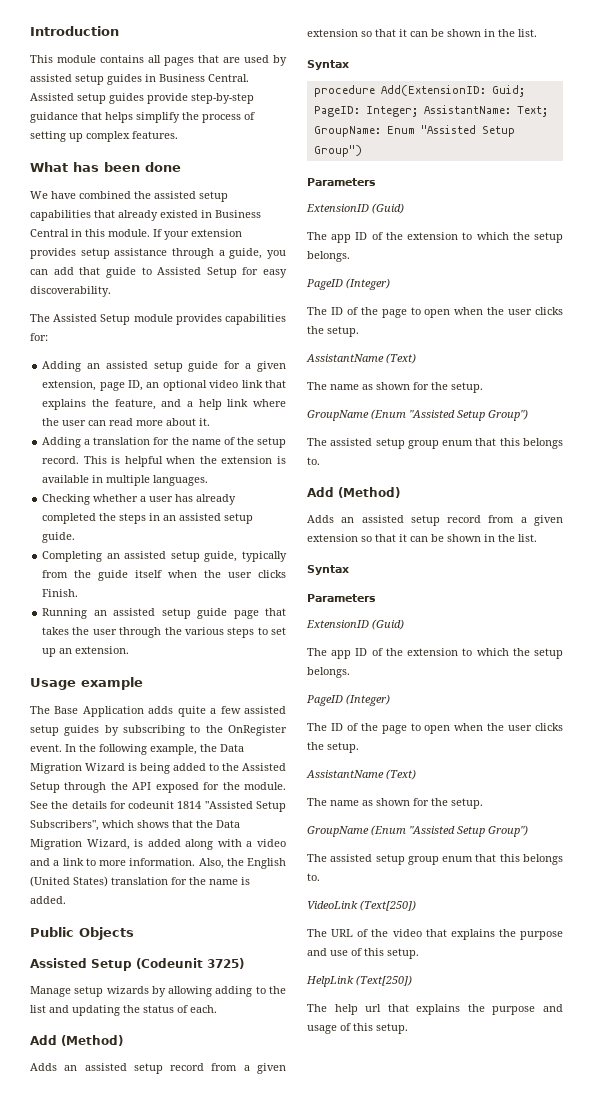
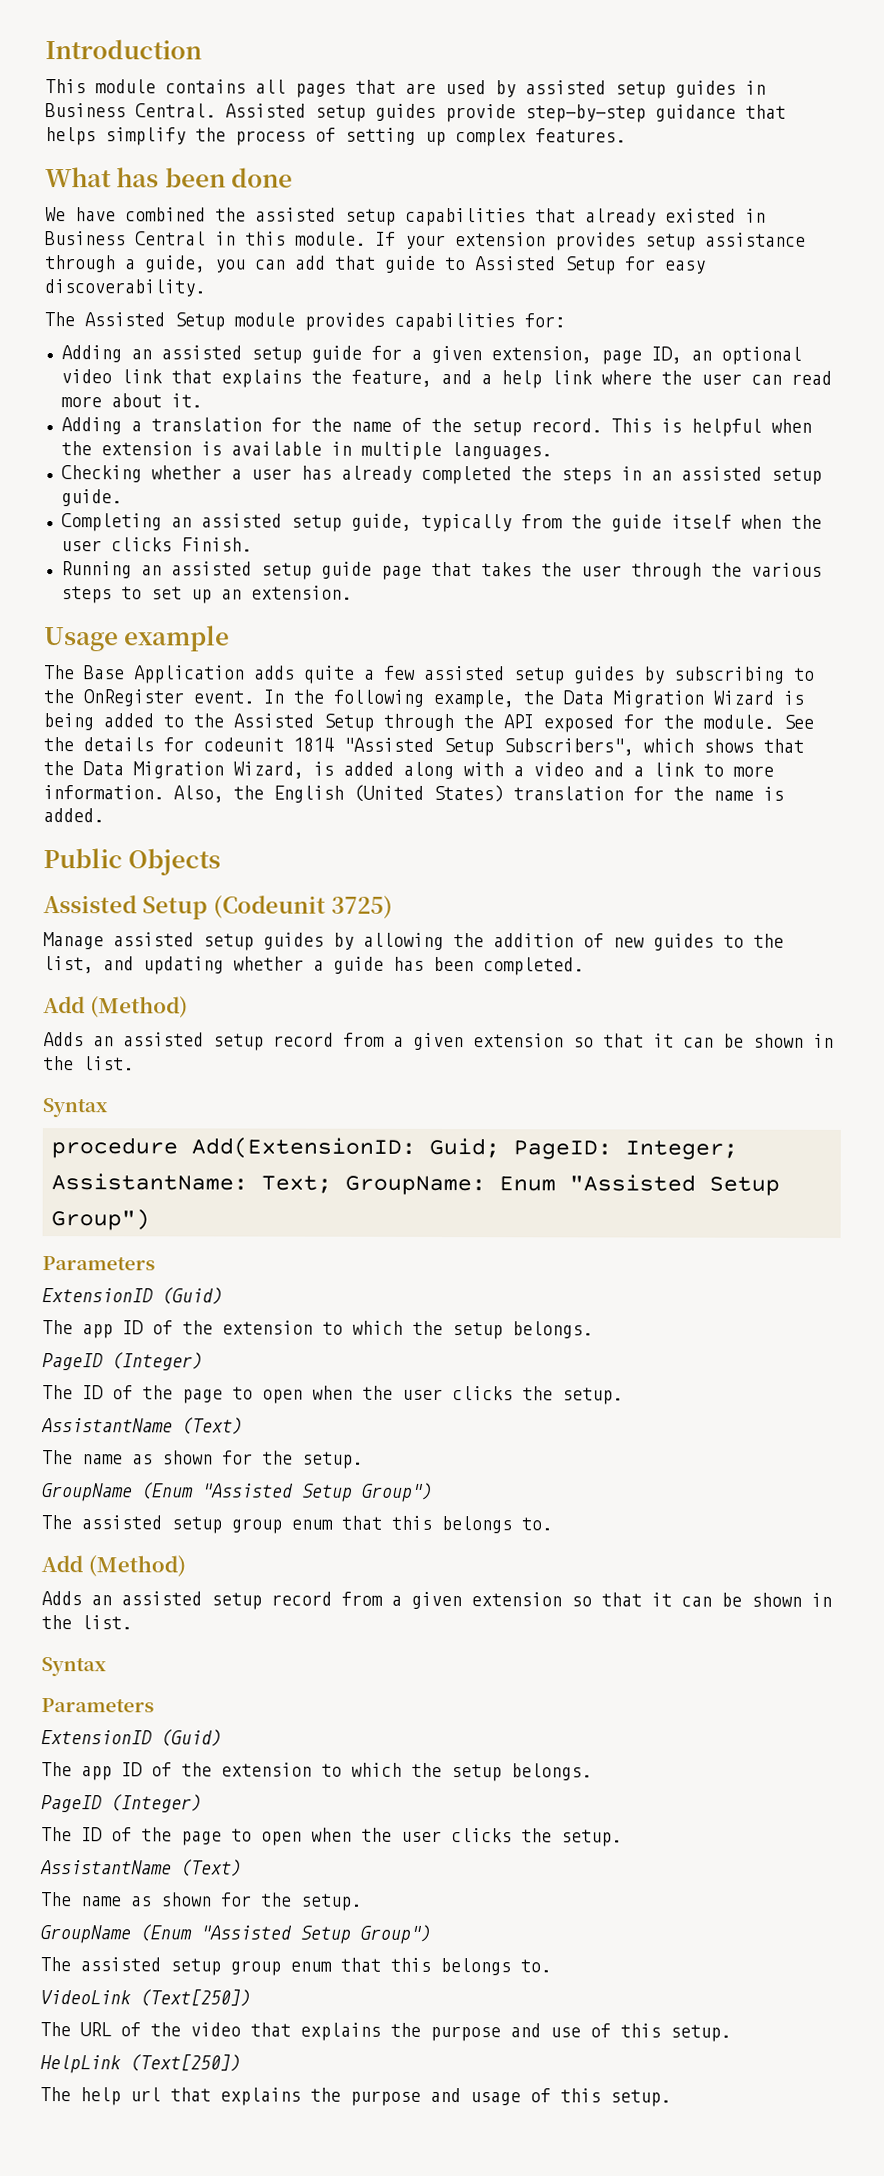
[74,986,286,997] [30,1005,46,1013] setup wizards by allowing adding to the list -> [113,932,784,951] [43,956,94,974] assisted setup guides by allowing the addition of new guides to the list,
[123,1005,217,1013] the status of each. -> [233,956,584,976] whether a guide has been completed.

